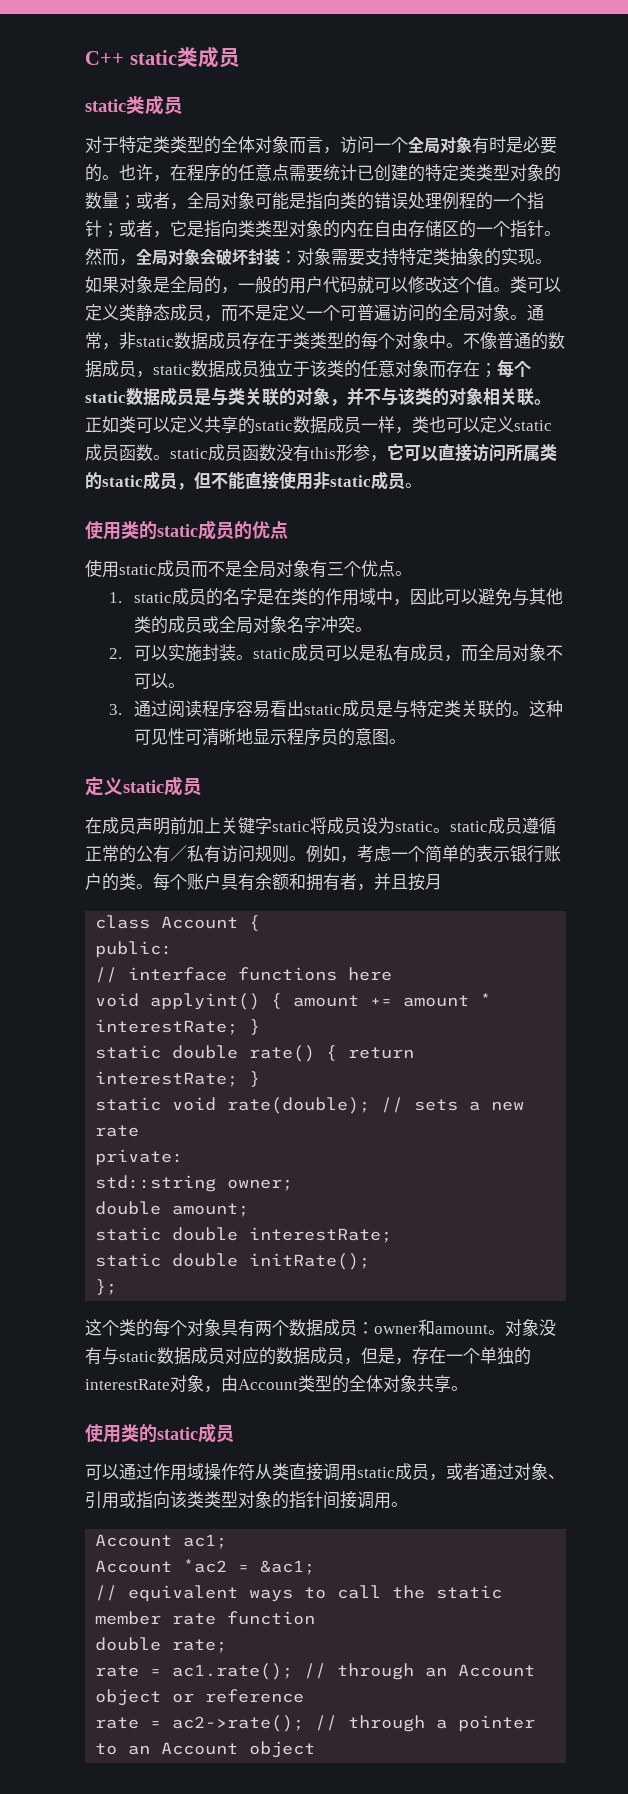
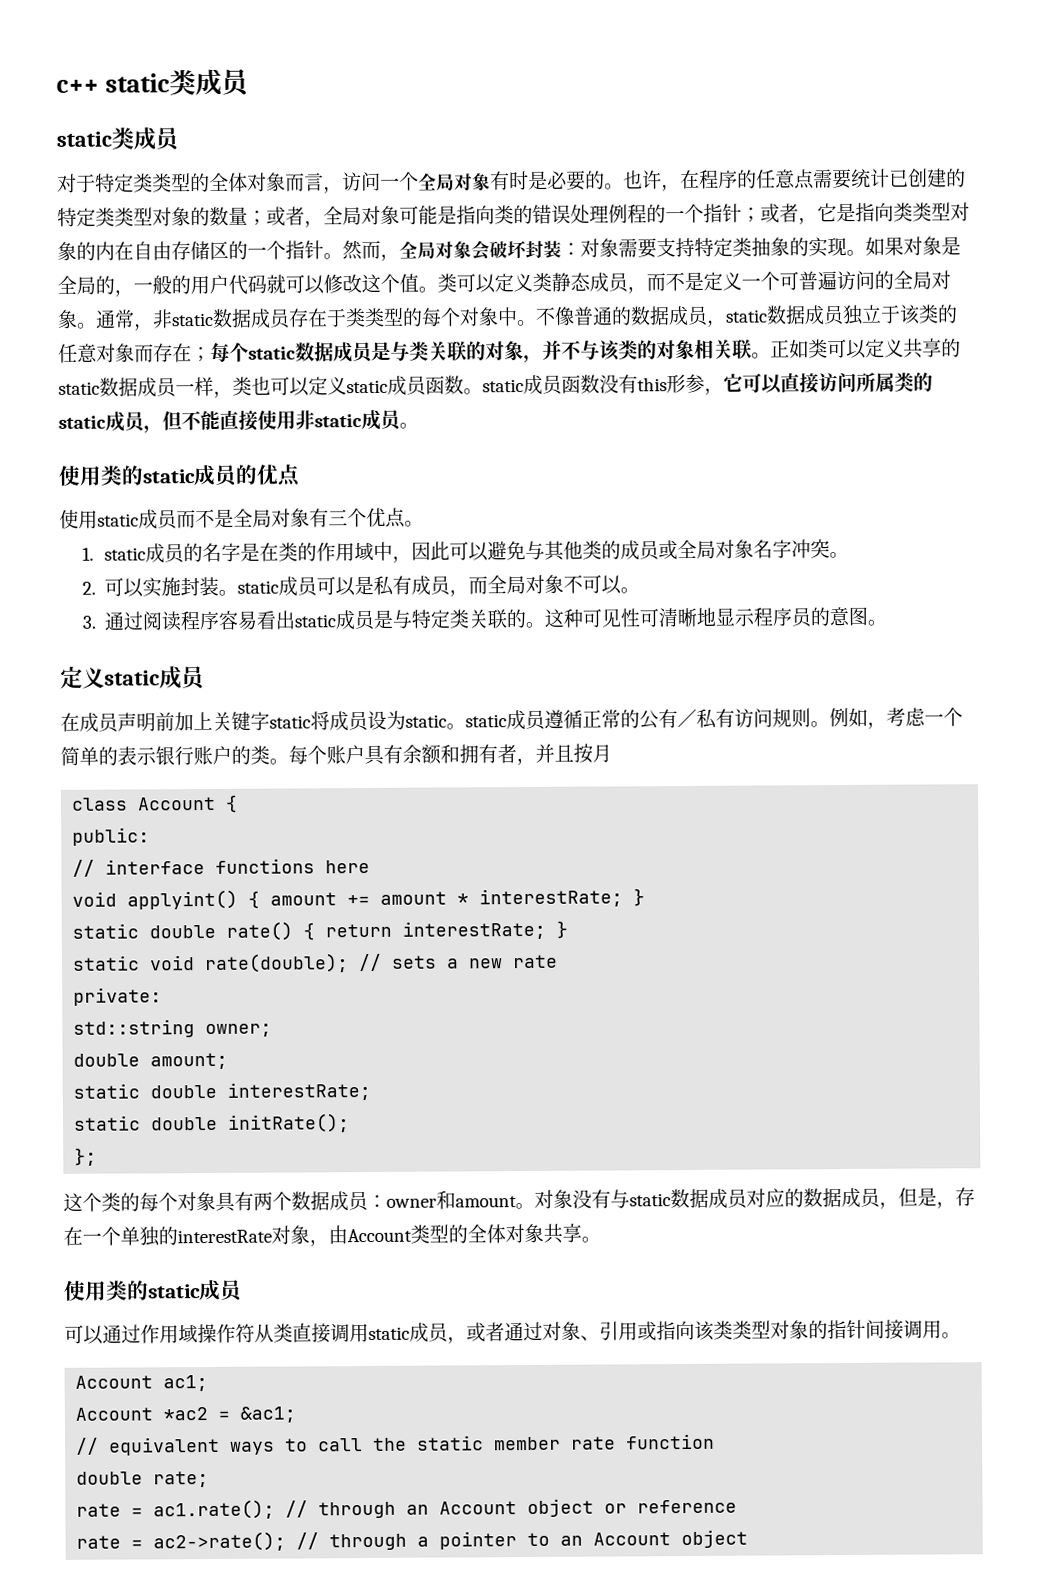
[85,51,124,65] C++ -> [56,79,99,93] c++

